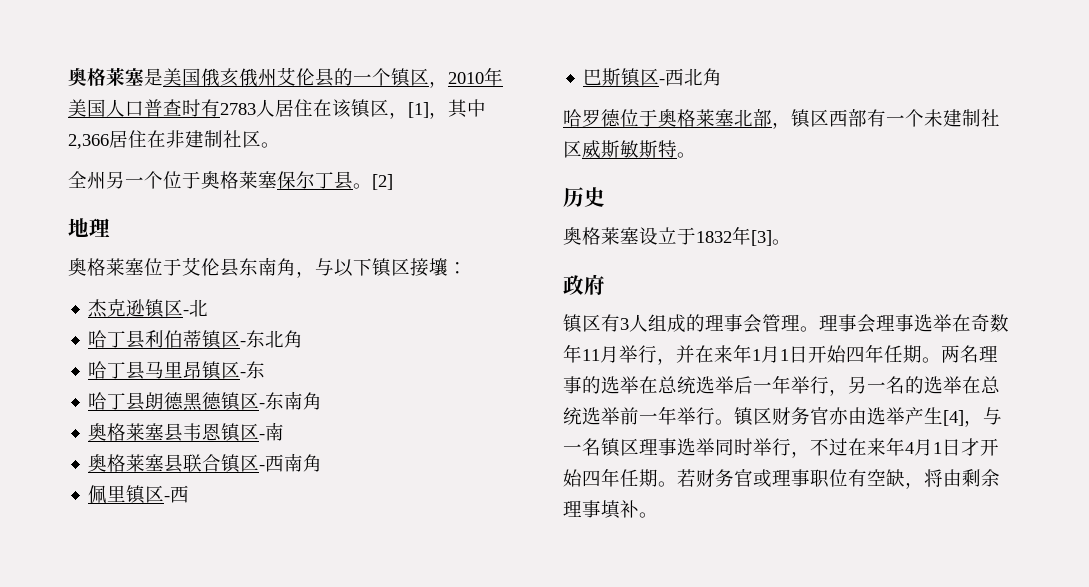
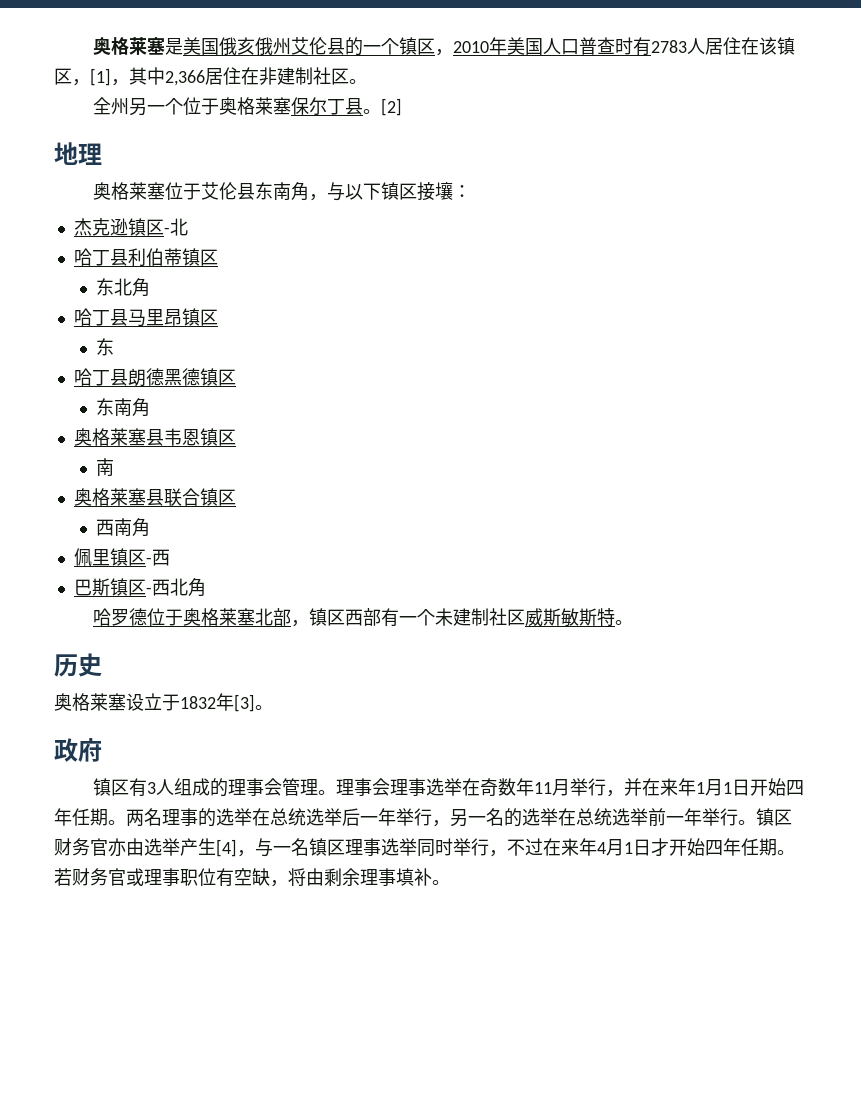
[240,341,247,346] - -> (218, 257) //
[240,372,247,377] - -> (218, 317) //
[259,403,266,408] - -> (236, 377) //
[259,434,266,439] - -> (236, 437) //
[259,465,266,470] - -> (236, 497) //

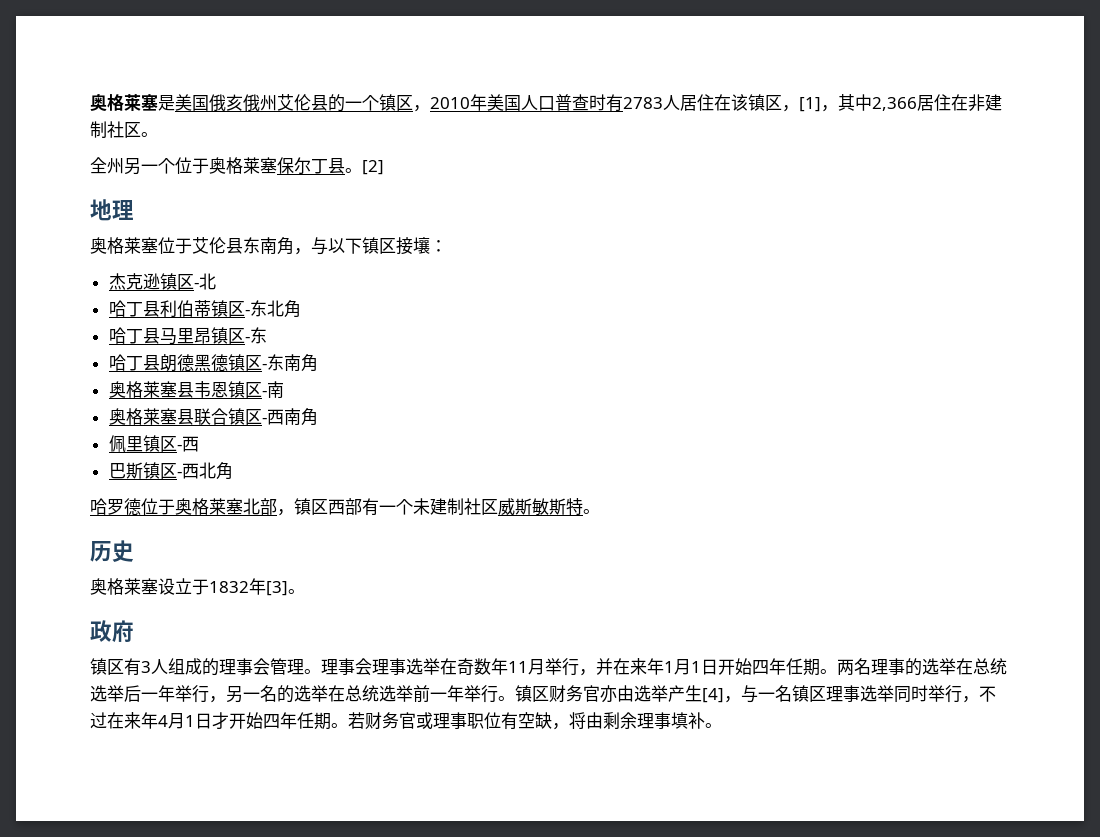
(218, 257) // -> [244,309,250,315] -
(218, 317) // -> [244,336,250,342] -
(236, 377) // -> [261,363,267,369] -
(236, 437) // -> [261,390,267,396] -
(236, 497) // -> [261,417,267,423] -

